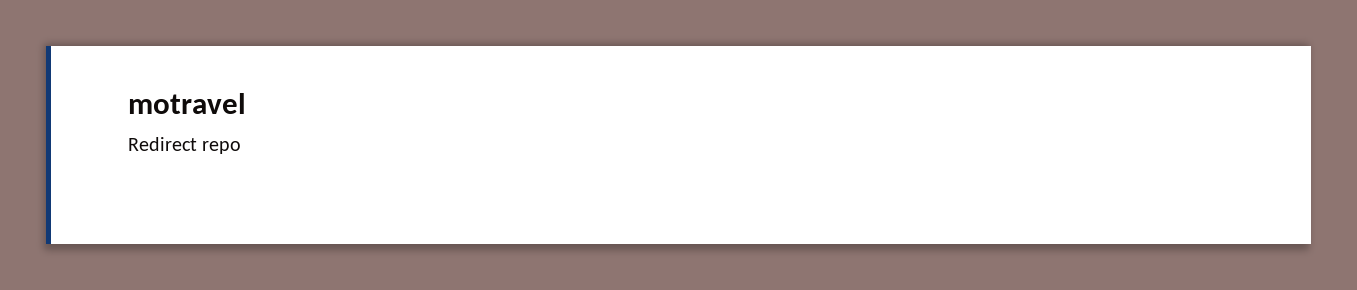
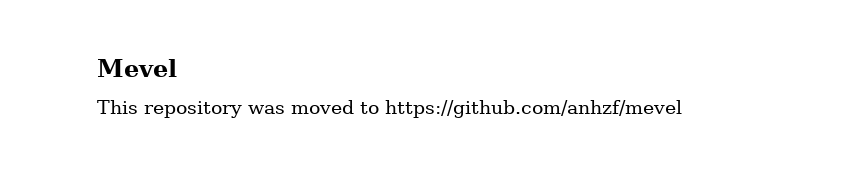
[128,93,246,114] [128,137,242,154] motravel // Redirect repo -> [97,59,177,77] [97,100,682,118] Mevel // This repository was moved to https://github.com/anhzf/mevel

